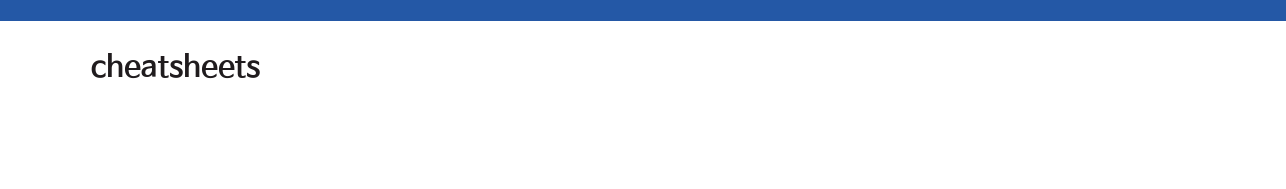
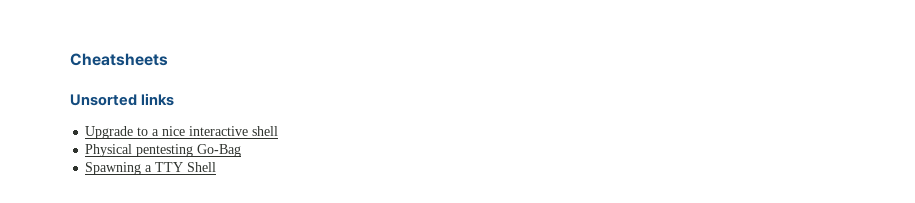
[91,53,260,79] cheatsheets -> [70,53,168,66] [70,93,175,106] [85,126,279,139] [85,144,242,157] [85,162,217,175] Cheatsheets // Unsorted links // Upgrade to a nice interactive shell // Physical pentesting Go-Bag // Spawning a TTY Shell

